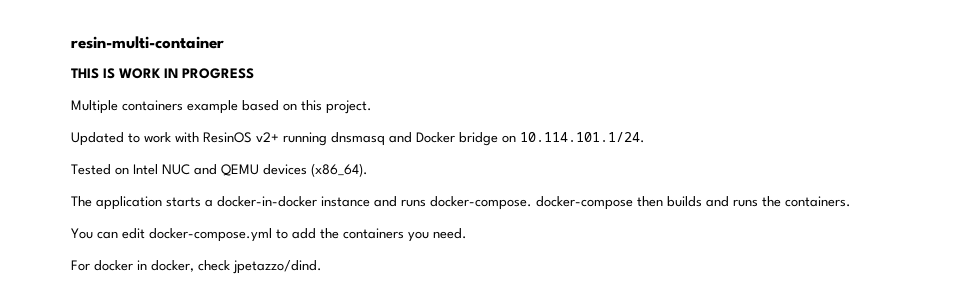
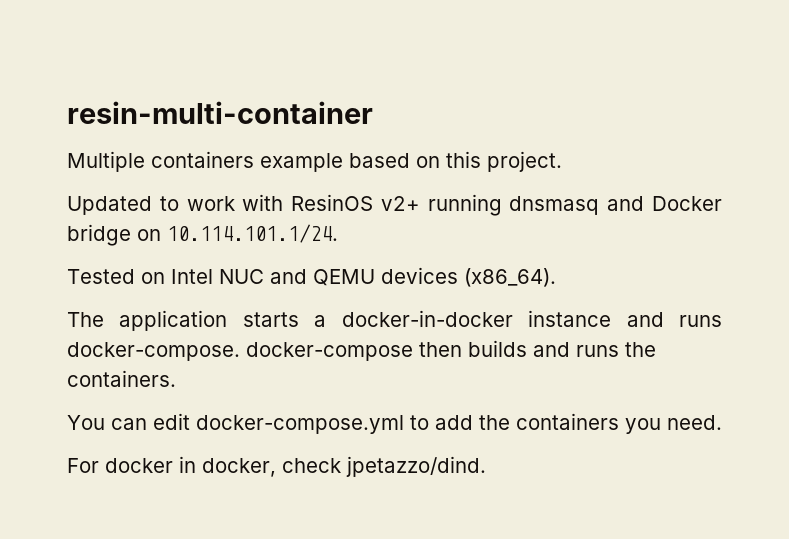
[71,68,254,79] // THIS IS WORK IN PROGRESS -> (373, 112) none

